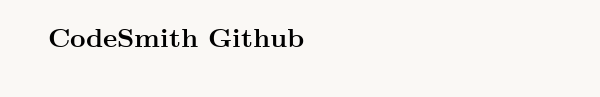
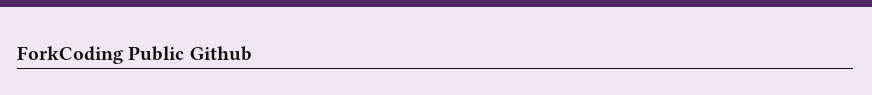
[48,29,198,47] CodeSmith -> [17,46,185,64] ForkCoding Public

